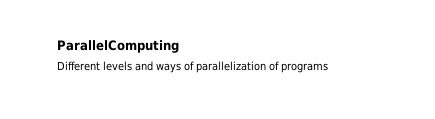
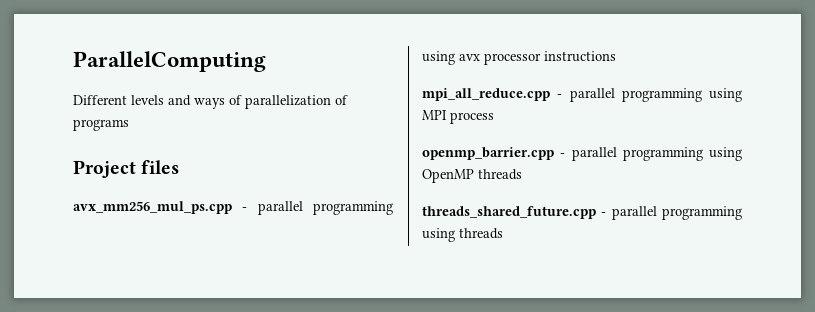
(328, 68) none -> [73,160,180,178] [73,201,393,215] [422,51,616,65] [422,88,742,102] [422,110,494,124] [422,147,742,161] [422,169,522,183] [422,206,742,220] [422,228,503,242] // Project files // avx_mm256_mul_ps.cpp - parallel programming using avx processor instructions // mpi_all_reduce.cpp - parallel programming using MPI process // openmp_barrier.cpp - parallel programming using OpenMP threads // threads_shared_future.cpp - parallel programming using threads

